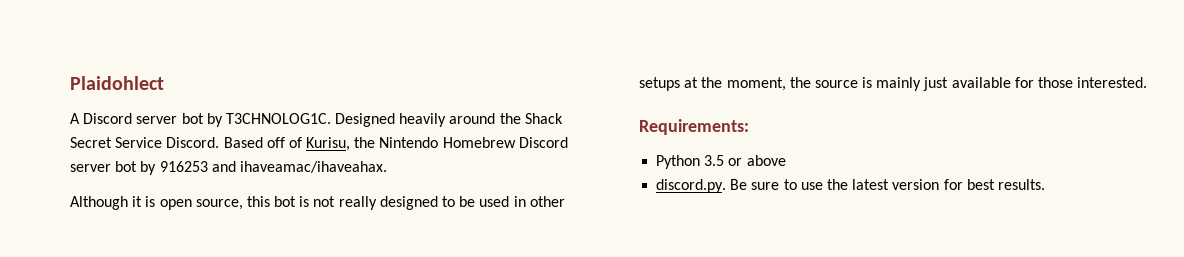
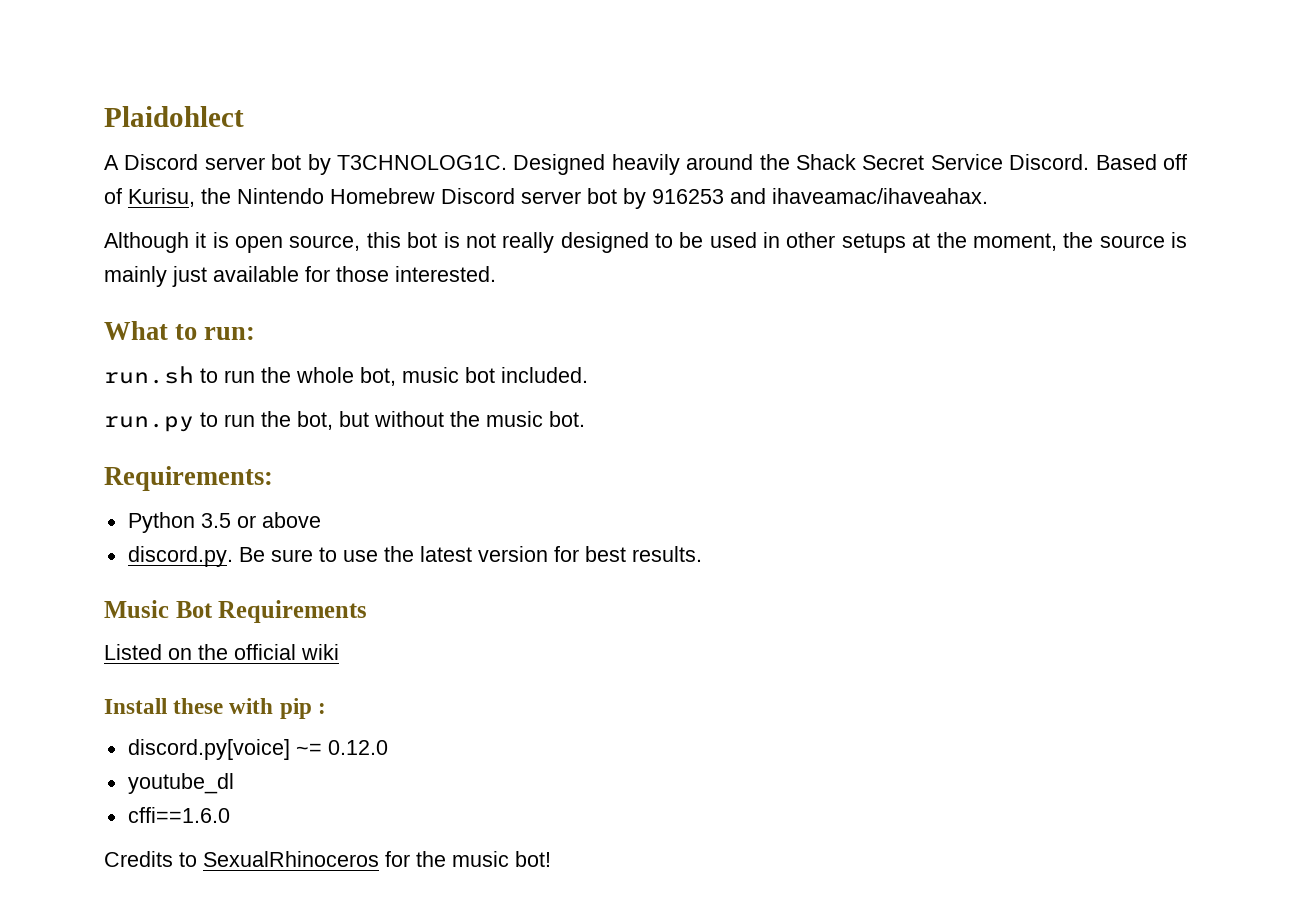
(1148, 82) none -> [104,321,256,340] [104,366,588,386] [104,411,585,432] // What to run: // run.sh to run the whole bot, music bot included. // run.py to run the bot, but without the music bot.
(1045, 184) none -> [104,600,368,623] [104,644,339,660] [104,698,326,719] [127,739,388,760] [127,773,234,794] [127,807,230,823] [104,851,551,867] // Music Bot Requirements // Listed on the official wiki // Install these with pip : // discord.py[voice] ~= 0.12.0 // youtube_dl // cffi==1.6.0 // Credits to SexualRhinoceros for the music bot!

